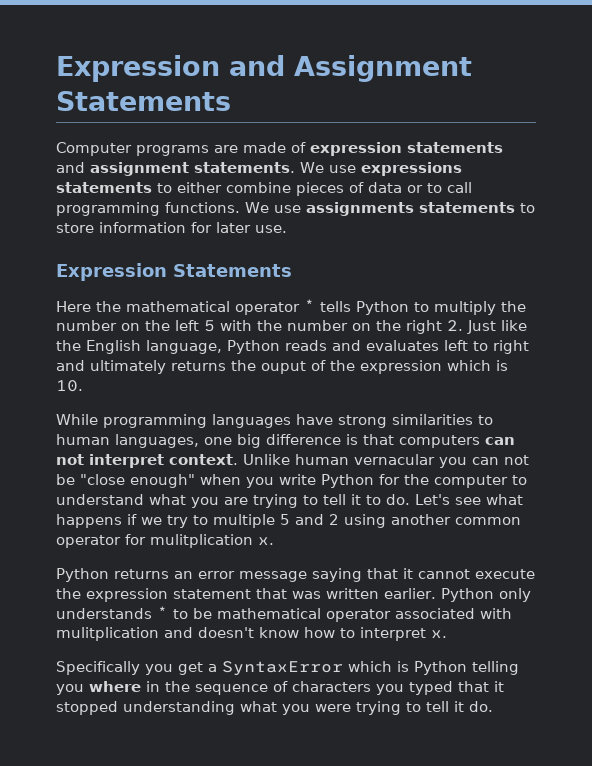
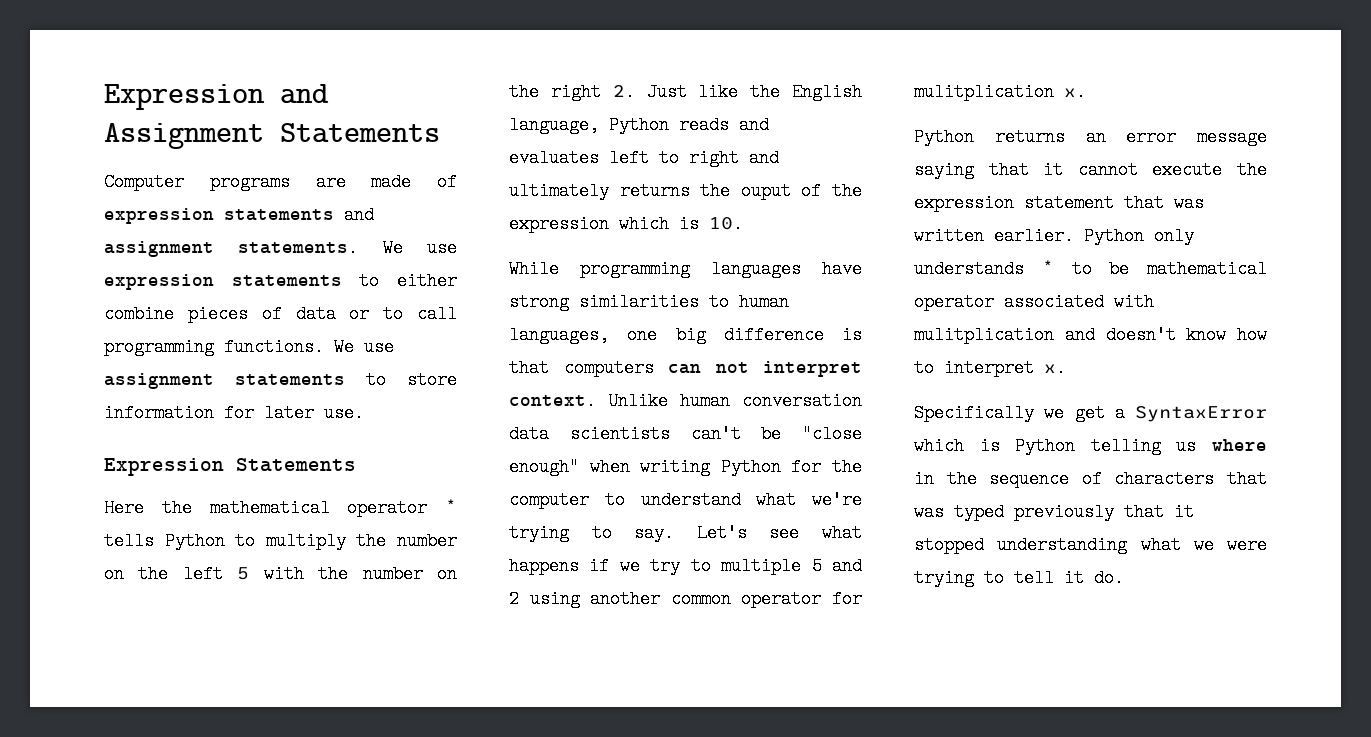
[360,162,462,176] expressions -> [104,274,214,290] expression
[305,202,414,216] assignments -> [104,373,214,389] assignment
[354,454,529,468] vernacular you can not -> [742,392,862,410] [509,425,741,443] conversation data scientists can't
[246,474,316,488] you write -> [640,458,711,476] writing
[191,494,410,508] you are trying to tell it to do. -> [812,491,862,509] [509,524,675,542] we're trying to say.
[145,664,173,675] you -> [1044,404,1065,422] we
[56,684,84,695] you -> [1176,437,1197,455] us
[376,681,453,695] you typed -> [1227,470,1267,488] [914,503,1114,521] that was typed previously
[282,704,310,715] you -> [1193,536,1214,554] we

